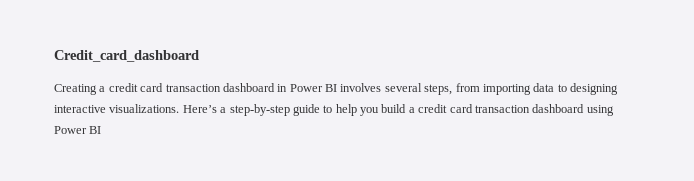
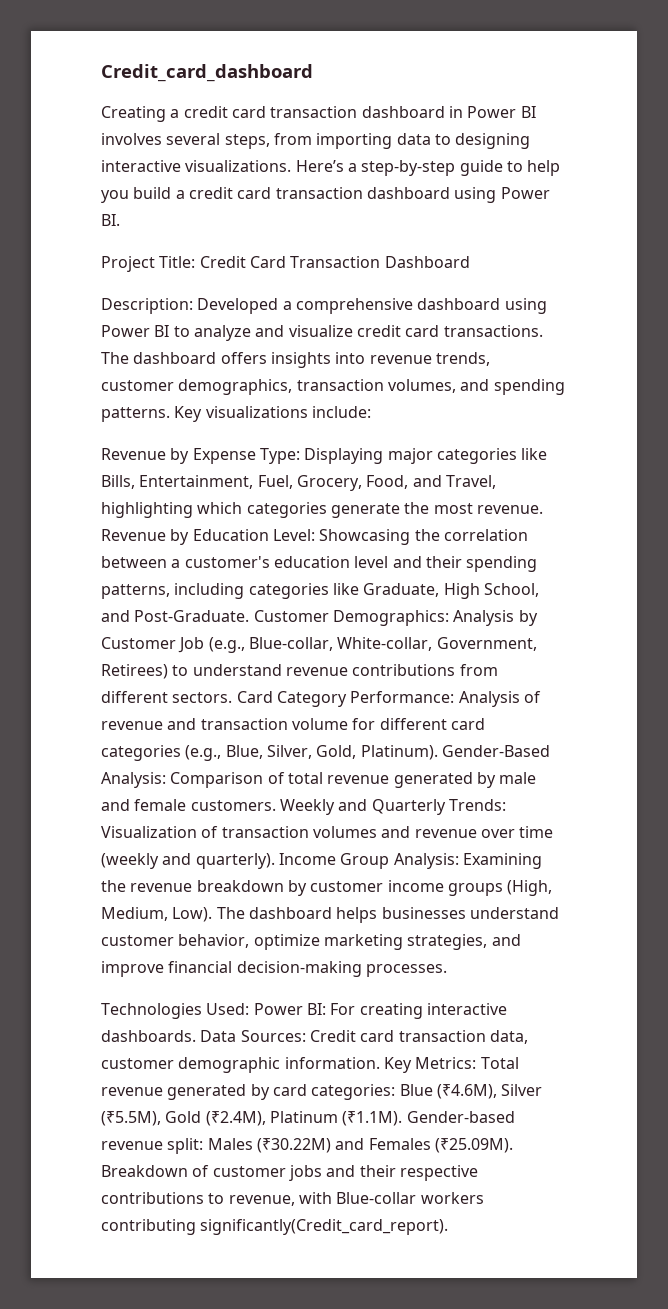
[89,126,102,134] BI -> [101,214,120,226] [101,256,470,272] [101,298,547,314] [101,325,543,341] [101,352,490,368] [101,379,565,395] [101,406,371,422] [101,448,548,464] [101,475,496,491] [101,502,543,518] [101,529,528,545] [101,556,538,572] [101,583,539,599] [101,610,538,626] [101,637,537,653] [101,664,498,679] [101,691,541,707] [101,718,485,730] [101,745,550,761] [101,772,537,788] [101,799,506,815] [101,826,554,838] [101,853,542,869] [101,880,553,896] [101,907,559,923] [101,934,521,950] [101,961,447,977] [101,1003,507,1019] [101,1030,528,1044] [101,1057,519,1073] [101,1084,543,1100] [101,1111,515,1126] [101,1138,513,1154] [101,1165,478,1181] [101,1192,484,1206] [101,1219,449,1235] BI. // Project Title: Credit Card Transaction Dashboard // Description: Developed a comprehensive dashboard using Power BI to analyze and visualize credit card transactions. The dashboard offers insights into revenue trends, customer demographics, transaction volumes, and spending patterns. Key visualizations include: // Revenue by Expense Type: Displaying major categories like Bills, Entertainment, Fuel, Grocery, Food, and Travel, highlighting which categories generate the most revenue. Revenue by Education Level: Showcasing the correlation between a customer's education level and their spending patterns, including categories like Graduate, High School, and Post-Graduate. Customer Demographics: Analysis by Customer Job (e.g., Blue-collar, White-collar, Government, Retirees) to understand revenue contributions from different sectors. Card Category Performance: Analysis of revenue and transaction volume for different card categories (e.g., Blue, Silver, Gold, Platinum). Gender-Based Analysis: Comparison of total revenue generated by male and female customers. Weekly and Quarterly Trends: Visualization of transaction volumes and revenue over time (weekly and quarterly). Income Group Analysis: Examining the revenue breakdown by customer income groups (High, Medium, Low). The dashboard helps businesses understand customer behavior, optimize marketing strategies, and improve financial decision-making processes. // Technologies Used: Power BI: For creating interactive dashboards. Data Sources: Credit card transaction data, customer demographic information. Key Metrics: Total revenue generated by card categories: Blue (₹4.6M), Silver (₹5.5M), Gold (₹2.4M), Platinum (₹1.1M). Gender-based revenue split: Males (₹30.22M) and Females (₹25.09M). Breakdown of customer jobs and their respective contributions to revenue, with Blue-collar workers contributing significantly(Credit_card_report).

